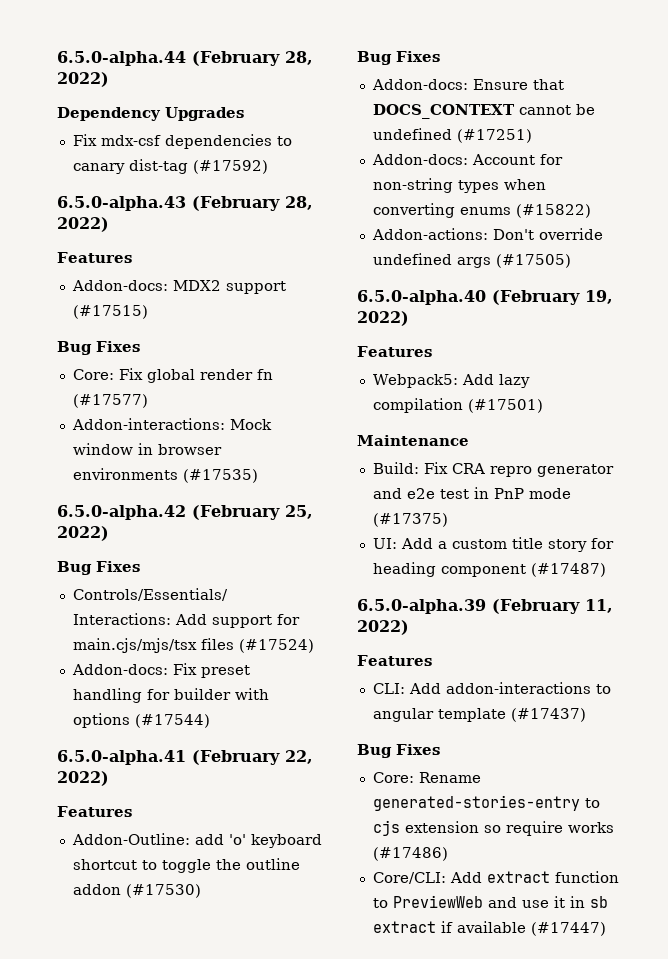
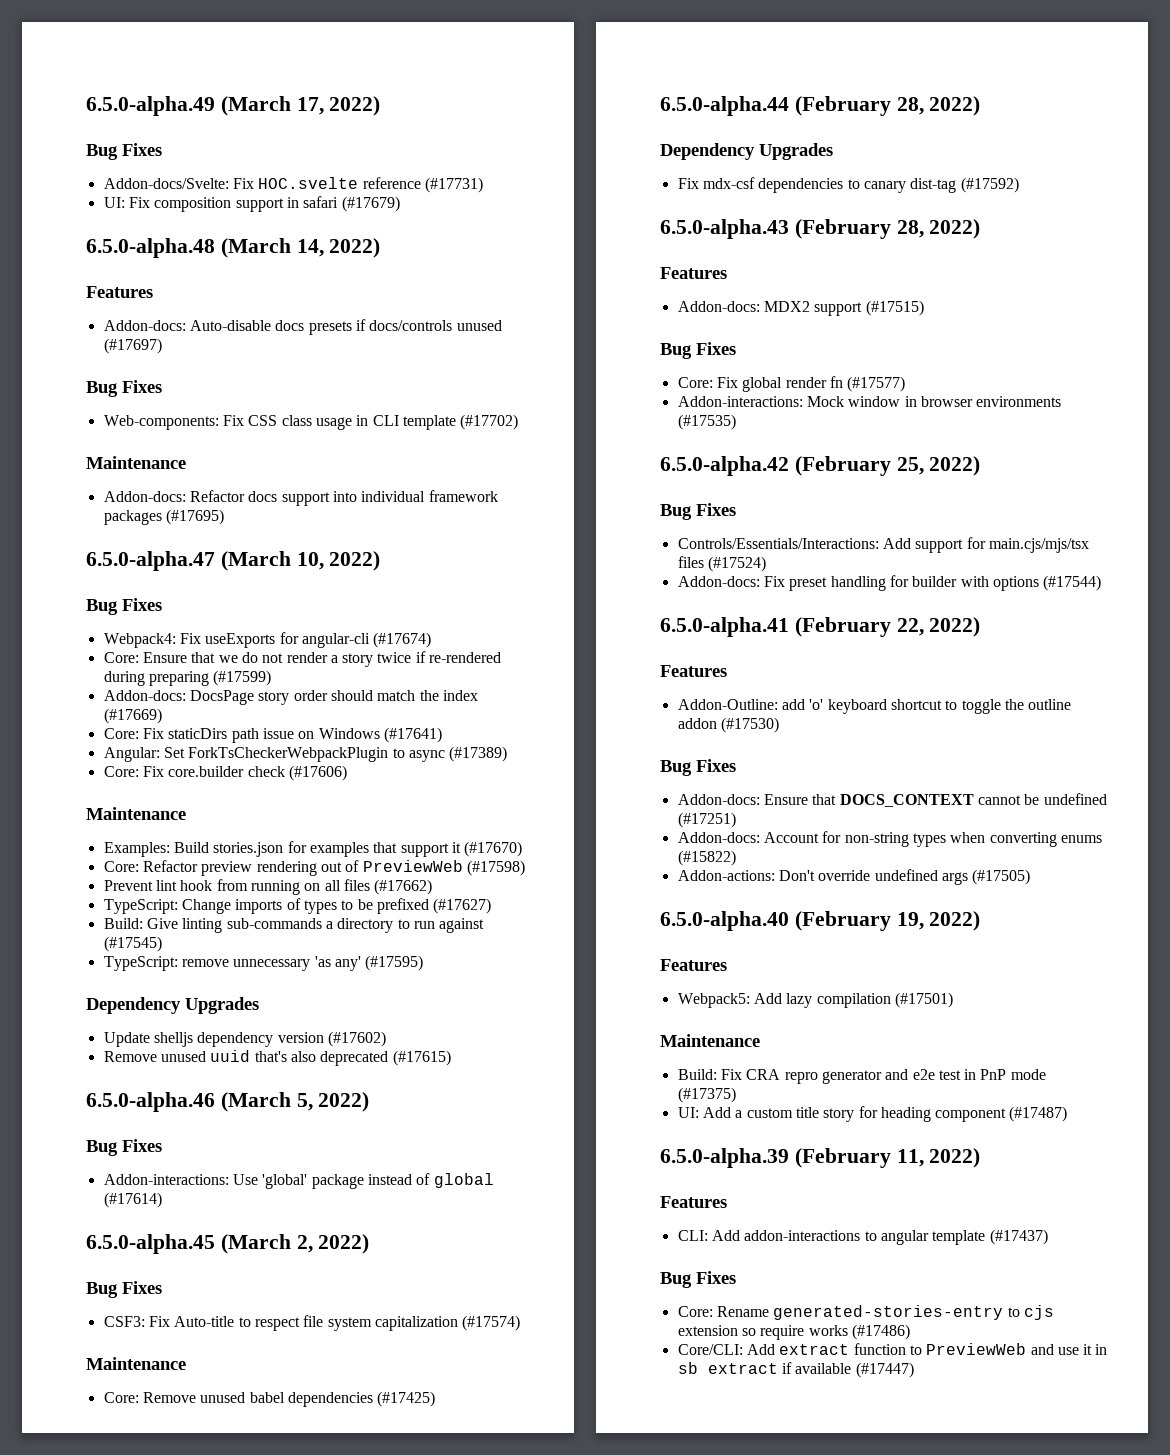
(57, 58) none -> [86,96,381,116] [86,143,162,160] [103,177,483,193] [103,196,400,212] [86,238,381,258] [86,286,153,298] [103,319,502,335] [103,338,162,354] [86,380,162,397] [103,414,519,430] [86,456,186,469] [103,490,498,506] [103,509,224,525] [86,551,381,571] [86,598,162,615] [103,632,432,648] [103,651,502,667] [103,670,272,686] [103,690,478,705] [103,708,162,724] [103,727,442,743] [103,746,508,762] [103,765,347,781] [86,807,186,820] [103,841,523,857] [103,860,525,876] [103,879,433,895] [103,898,492,914] [103,918,485,933] [103,936,162,952] [103,955,424,971] [86,997,259,1014] [103,1031,386,1047] [103,1050,451,1066] [86,1092,370,1112] [86,1139,162,1156] [103,1173,494,1189] [103,1192,162,1208] [86,1234,370,1254] [86,1281,162,1298] [103,1315,521,1331] [86,1357,186,1370] [103,1391,436,1407] 6.5.0-alpha.49 (March 17, 2022) // Bug Fixes // Addon-docs/Svelte: Fix HOC.svelte reference (#17731) // UI: Fix composition support in safari (#17679) // 6.5.0-alpha.48 (March 14, 2022) // Features // Addon-docs: Auto-disable docs presets if docs/controls unused (#17697) // Bug Fixes // Web-components: Fix CSS class usage in CLI template (#17702) // Maintenance // Addon-docs: Refactor docs support into individual framework packages (#17695) // 6.5.0-alpha.47 (March 10, 2022) // Bug Fixes // Webpack4: Fix useExports for angular-cli (#17674) // Core: Ensure that we do not render a story twice if re-rendered during preparing (#17599) // Addon-docs: DocsPage story order should match the index (#17669) // Core: Fix staticDirs path issue on Windows (#17641) // Angular: Set ForkTsCheckerWebpackPlugin to async (#17389) // Core: Fix core.builder check (#17606) // Maintenance // Examples: Build stories.json for examples that support it (#17670) // Core: Refactor preview rendering out of PreviewWeb (#17598) // Prevent lint hook from running on all files (#17662) // TypeScript: Change imports of types to be prefixed (#17627) // Build: Give linting sub-commands a directory to run against (#17545) // TypeScript: remove unnecessary 'as any' (#17595) // Dependency Upgrades // Update shelljs dependency version (#17602) // Remove unused uuid that's also deprecated (#17615) // 6.5.0-alpha.46 (March 5, 2022) // Bug Fixes // Addon-interactions: Use 'global' package instead of global (#17614) // 6.5.0-alpha.45 (March 2, 2022) // Bug Fixes // CSF3: Fix Auto-title to respect file system capitalization (#17574) // Maintenance // Core: Remove unused babel dependencies (#17425) //

